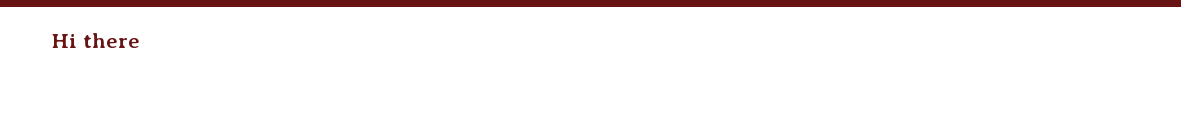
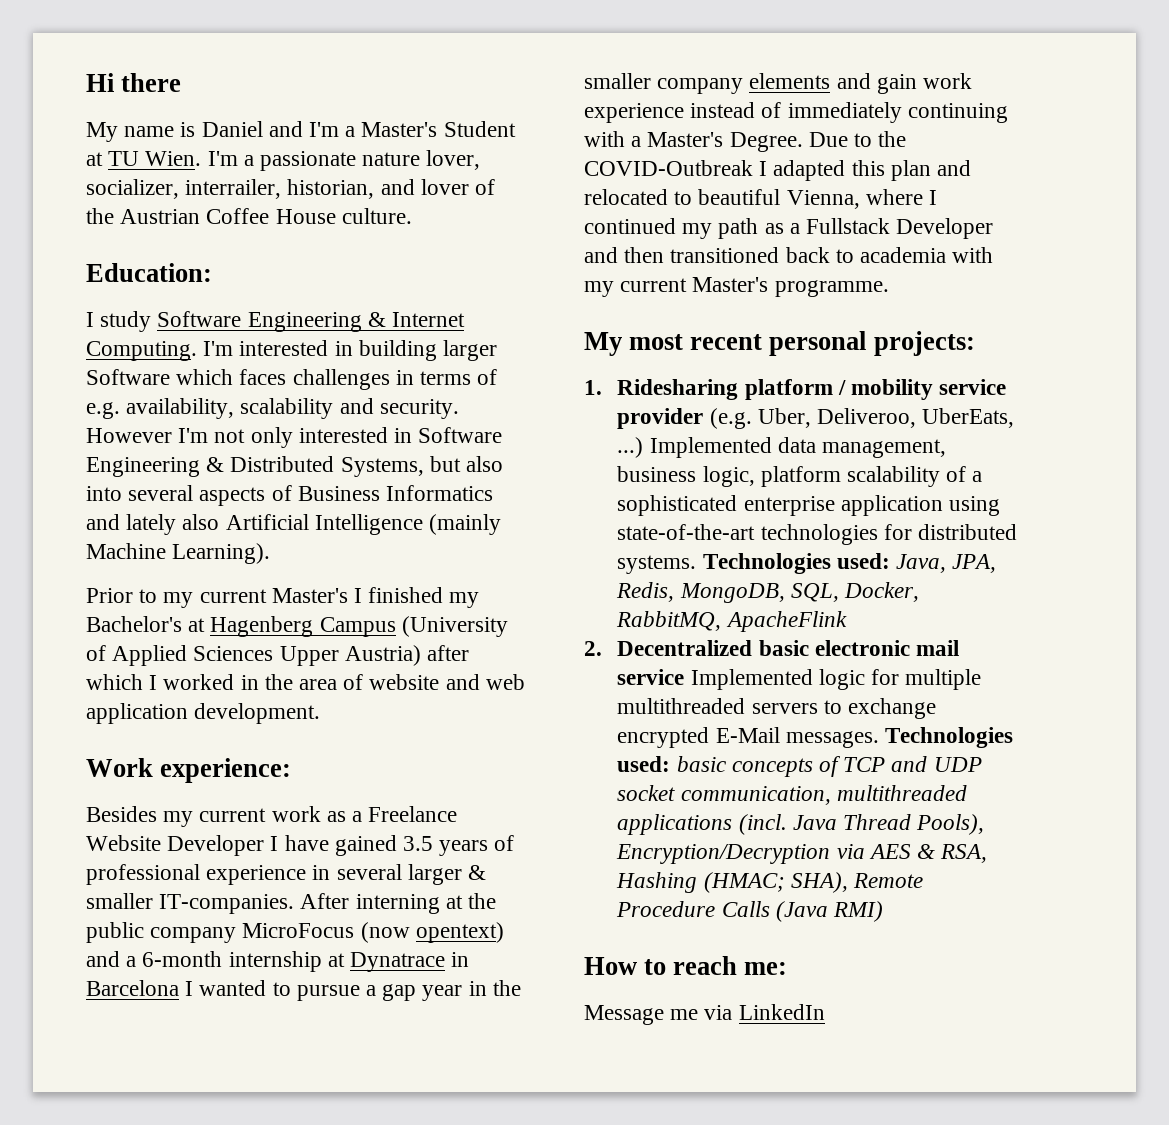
(140, 40) none -> [86,121,516,142] [86,150,481,171] [86,179,496,199] [86,208,412,224] [86,263,212,282] [86,311,466,332] [86,340,498,361] [86,369,498,390] [86,398,459,419] [86,427,503,448] [86,456,504,477] [86,485,494,506] [86,514,502,535] [86,543,271,564] [86,587,480,608] [86,616,508,637] [86,645,470,666] [86,674,525,690] [86,703,321,724] [86,758,292,783] [86,806,458,827] [86,835,515,856] [86,864,487,885] [86,893,497,914] [86,922,504,943] [86,951,470,972] [86,980,521,1001] [584,73,973,94] [584,102,1008,123] [584,131,907,152] [584,160,972,181] [584,189,938,209] [584,218,994,239] [584,247,994,263] [584,277,889,297] [584,331,975,356] [584,379,1007,400] [617,408,1015,429] [617,437,946,458] [617,466,983,487] [617,495,1000,516] [617,524,1017,545] [617,553,997,574] [616,582,919,603] [616,611,847,632] [584,640,959,656] [617,669,982,690] [617,698,936,719] [617,727,1013,748] [617,756,982,777] [617,785,967,805] [617,814,985,835] [616,844,988,864] [616,872,923,893] [616,901,883,922] [584,956,788,975] [584,1004,825,1025] // My name is Daniel and I'm a Master's Student at TU Wien. I'm a passionate nature lover, socializer, interrailer, historian, and lover of the Austrian Coffee House culture. // Education: // I study Software Engineering & Internet Computing. I'm interested in building larger Software which faces challenges in terms of e.g. availability, scalability and security. However I'm not only interested in Software Engineering & Distributed Systems, but also into several aspects of Business Informatics and lately also Artificial Intelligence (mainly Machine Learning). // Prior to my current Master's I finished my Bachelor's at Hagenberg Campus (University of Applied Sciences Upper Austria) after which I worked in the area of website and web application development. // Work experience: // Besides my current work as a Freelance Website Developer I have gained 3.5 years of professional experience in several larger & smaller IT-companies. After interning at the public company MicroFocus (now opentext) and a 6-month internship at Dynatrace in Barcelona I wanted to pursue a gap year in the smaller company elements and gain work experience instead of immediately continuing with a Master's Degree. Due to the COVID-Outbreak I adapted this plan and relocated to beautiful Vienna, where I continued my path as a Fullstack Developer and then transitioned back to academia with my current Master's programme. // My most recent personal projects: // 1. Ridesharing platform / mobility service provider (e.g. Uber, Deliveroo, UberEats, ...) Implemented data management, business logic, platform scalability of a sophisticated enterprise application using state-of-the-art technologies for distributed systems. Technologies used: Java, JPA, Redis, MongoDB, SQL, Docker, RabbitMQ, ApacheFlink // 2. Decentralized basic electronic mail service Implemented logic for multiple multithreaded servers to exchange encrypted E-Mail messages. Technologies used: basic concepts of TCP and UDP socket communication, multithreaded applications (incl. Java Thread Pools), Encryption/Decryption via AES & RSA, Hashing (HMAC; SHA), Remote Procedure Calls (Java RMI) // How to reach me: // Message me via LinkedIn

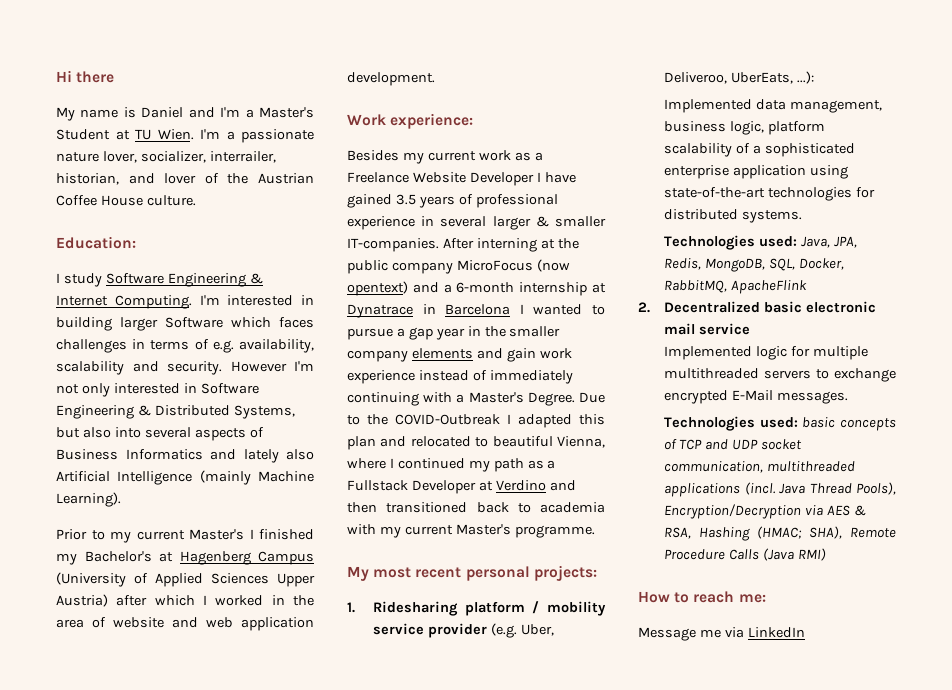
(994, 228) none -> [478,480,546,491] at Verdino
[617,437,644,458] ...) -> [796,71,814,84] ...): //
(697, 564) none -> (802, 216) //
(685, 677) none -> (750, 329) //
(879, 739) none -> (848, 397) //

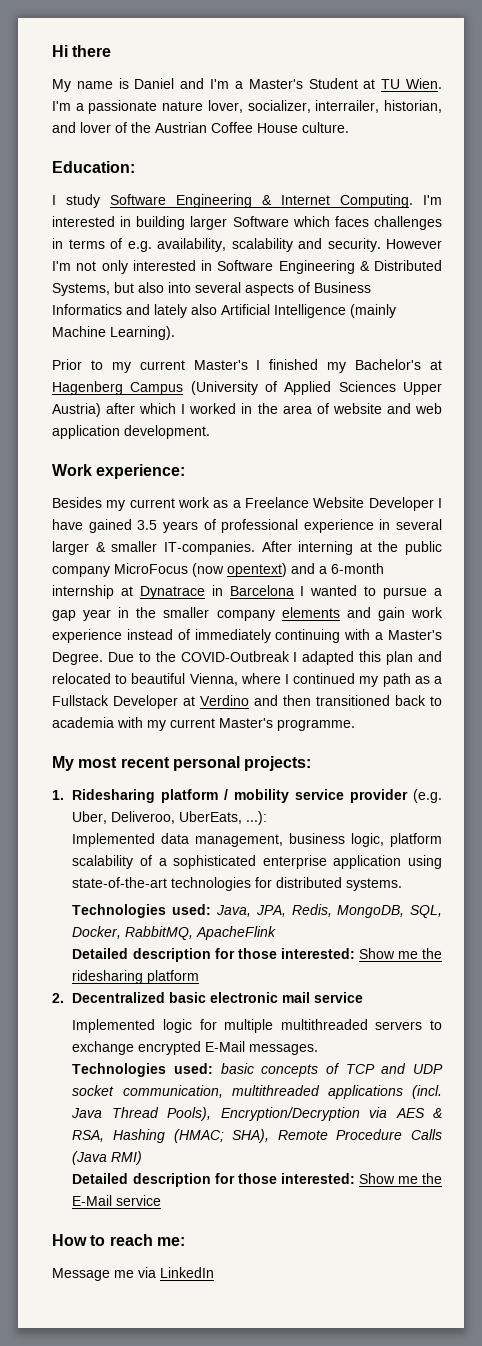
(807, 287) none -> [72,948,442,962] [72,970,200,984] // Detailed description for those interested: Show me the ridesharing platform
(826, 554) none -> [72,1173,442,1187] [72,1195,162,1206] // Detailed description for those interested: Show me the E-Mail service

